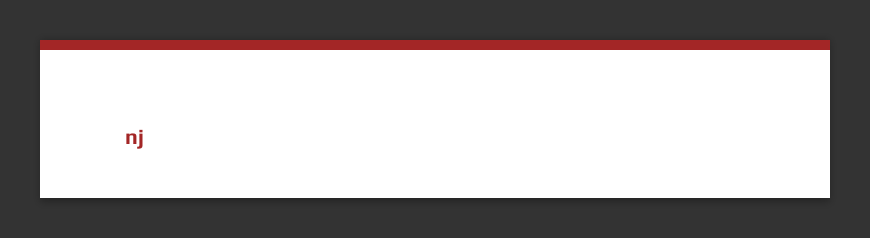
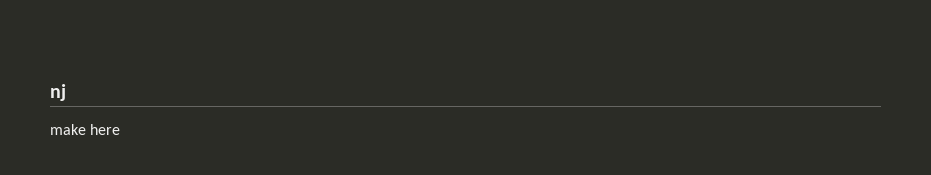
(144, 139) none -> [50,124,121,135] // make here

